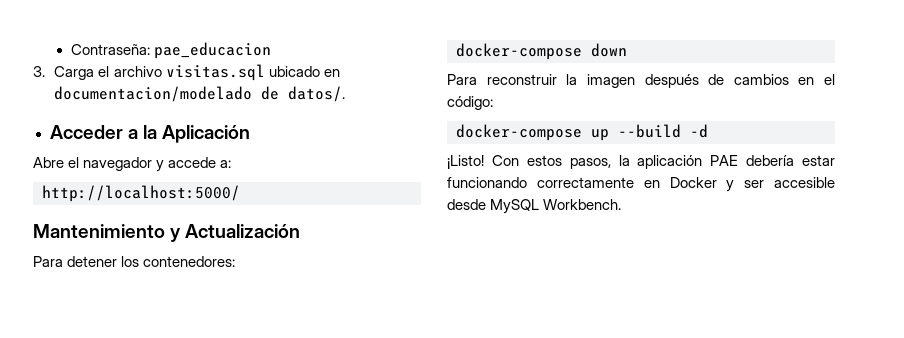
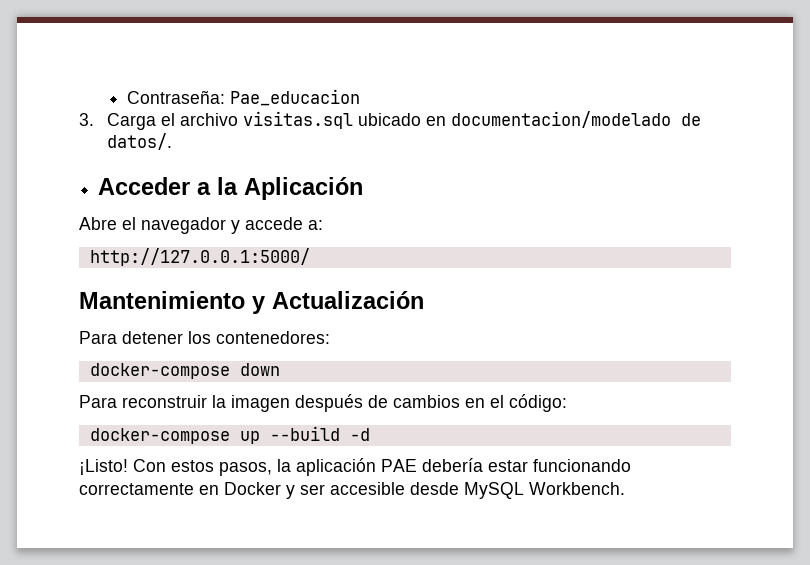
[153,42,271,59] pae_educacion -> [229,89,360,106] Pae_educacion
[42,185,240,202] http://localhost:5000/ -> [89,248,310,266] http://127.0.0.1:5000/

